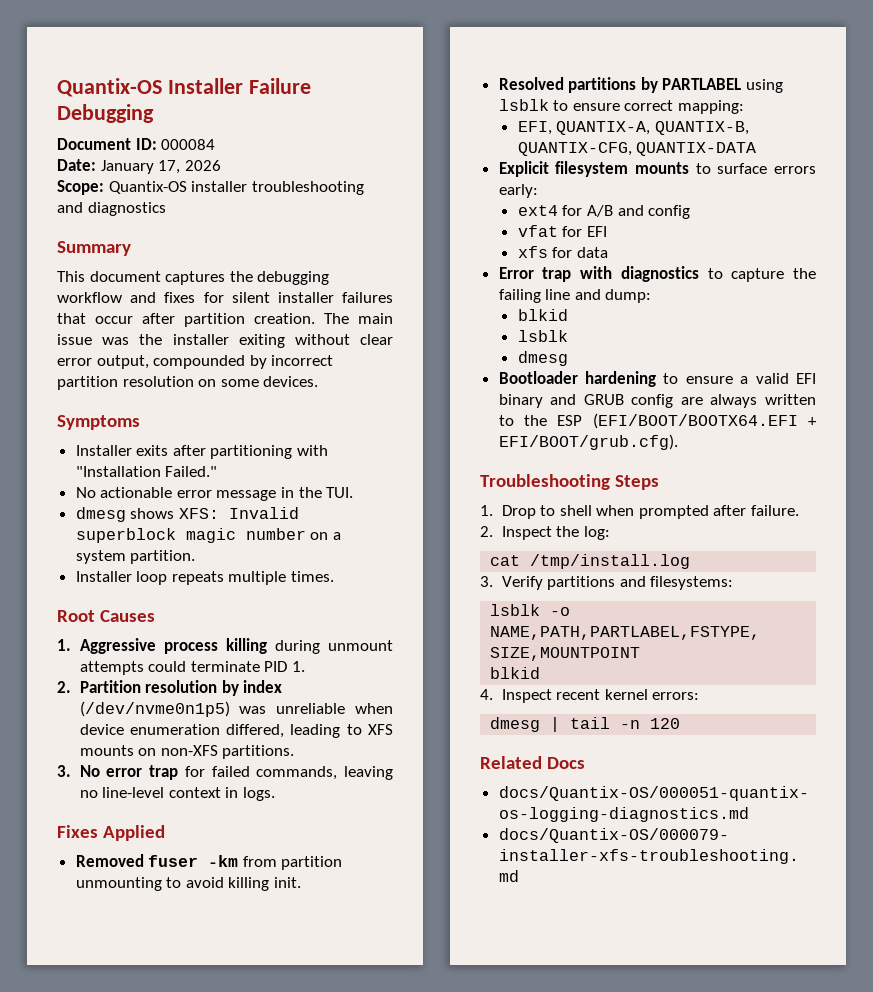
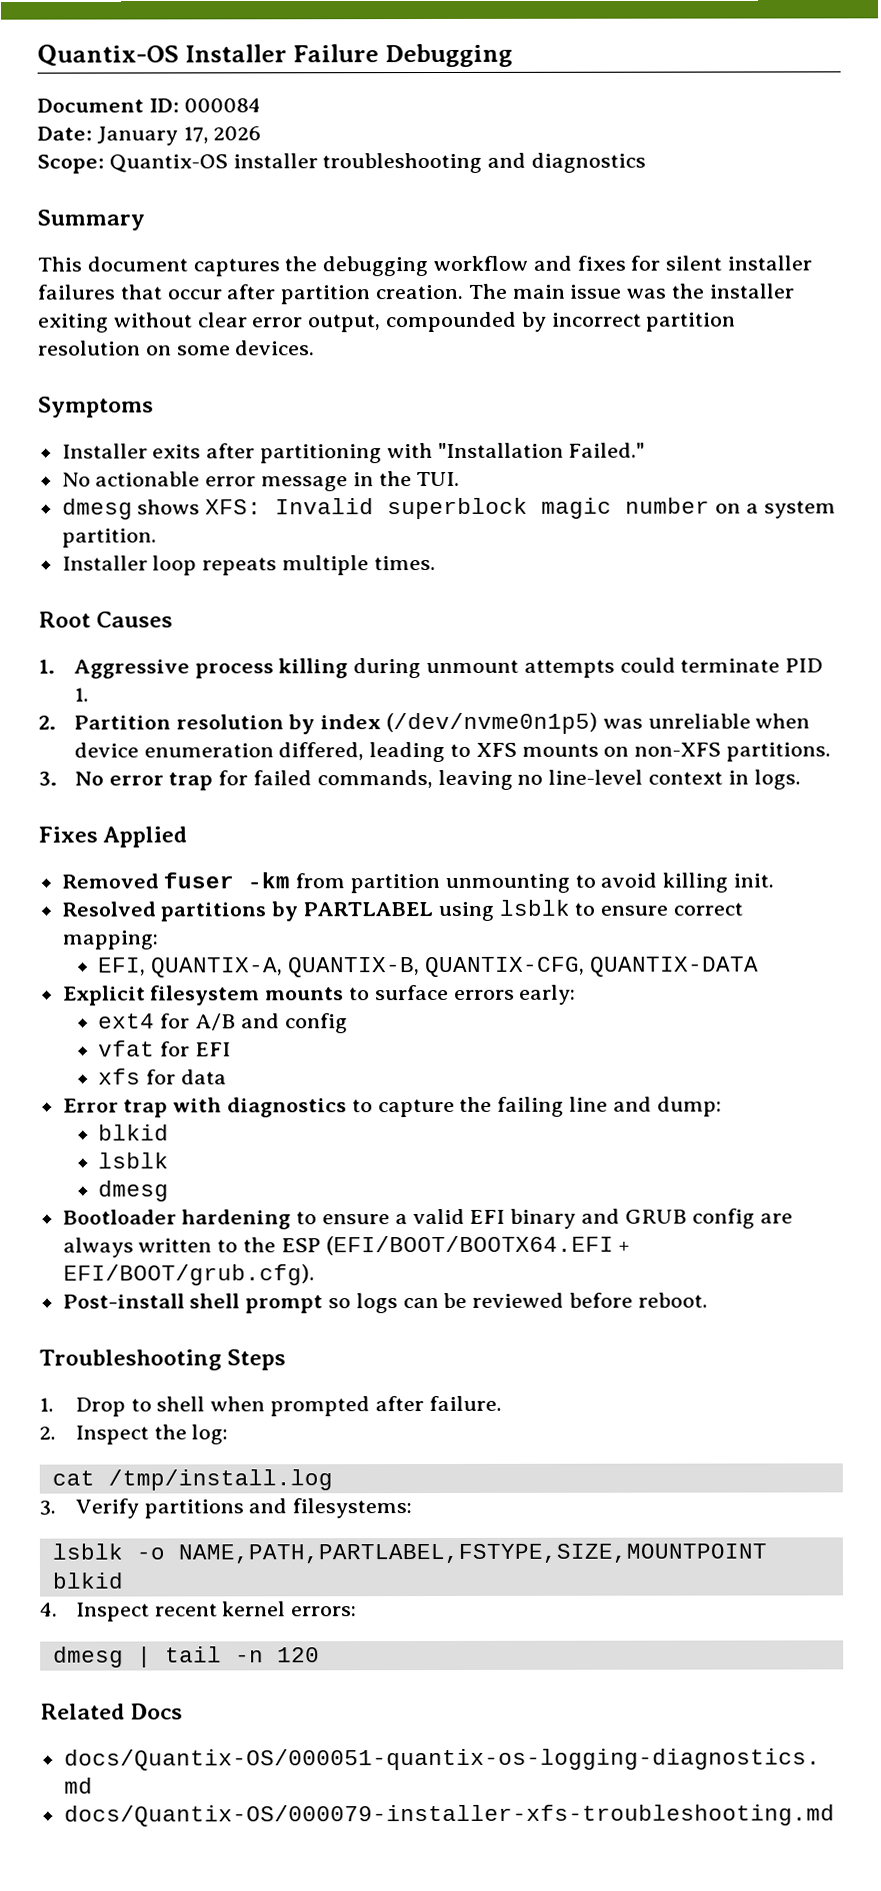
(678, 442) none -> [62,1292,708,1314] // Post-install shell prompt so logs can be reviewed before reboot.

